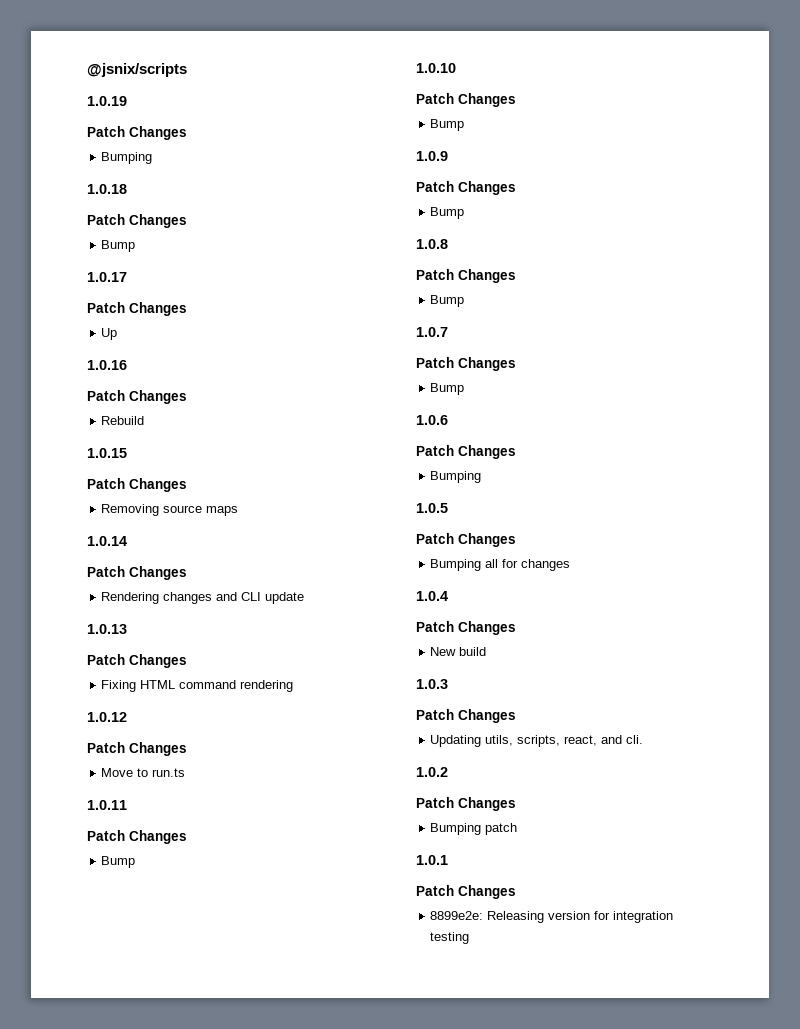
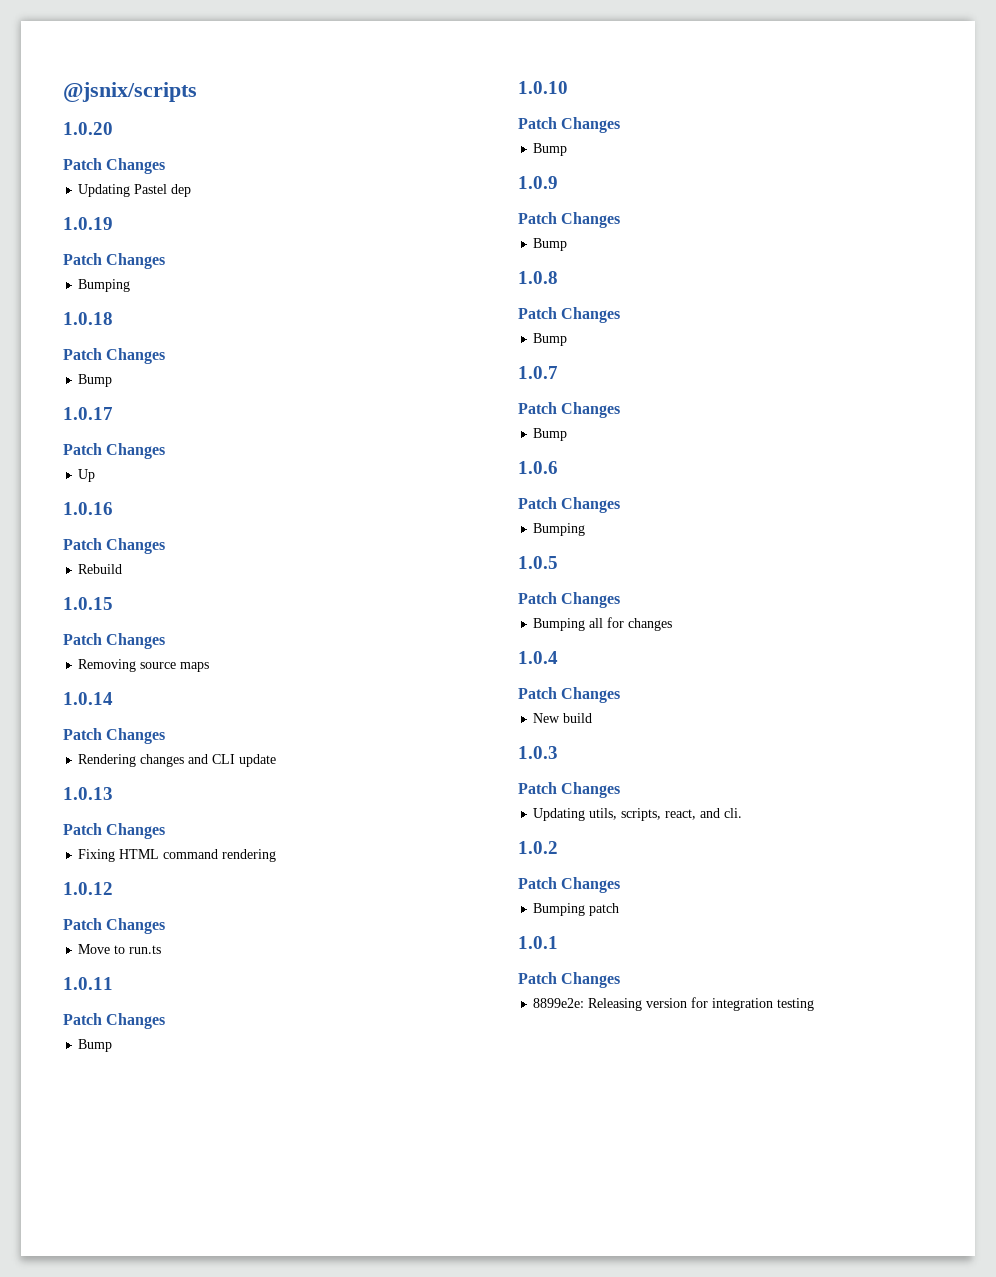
(187, 70) none -> [63,122,113,135] [63,158,166,174] [78,184,192,197] // 1.0.20 // Patch Changes // Updating Pastel dep

